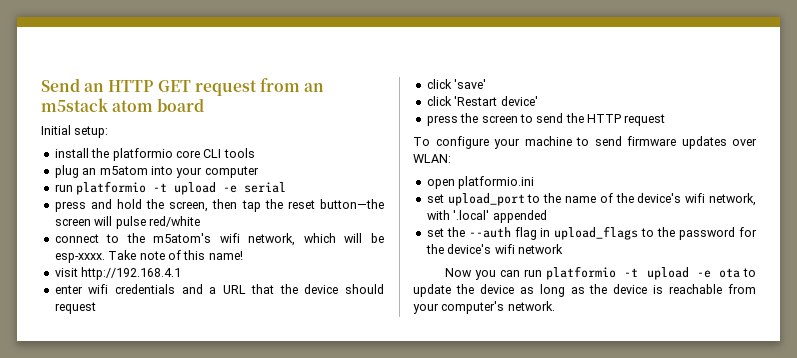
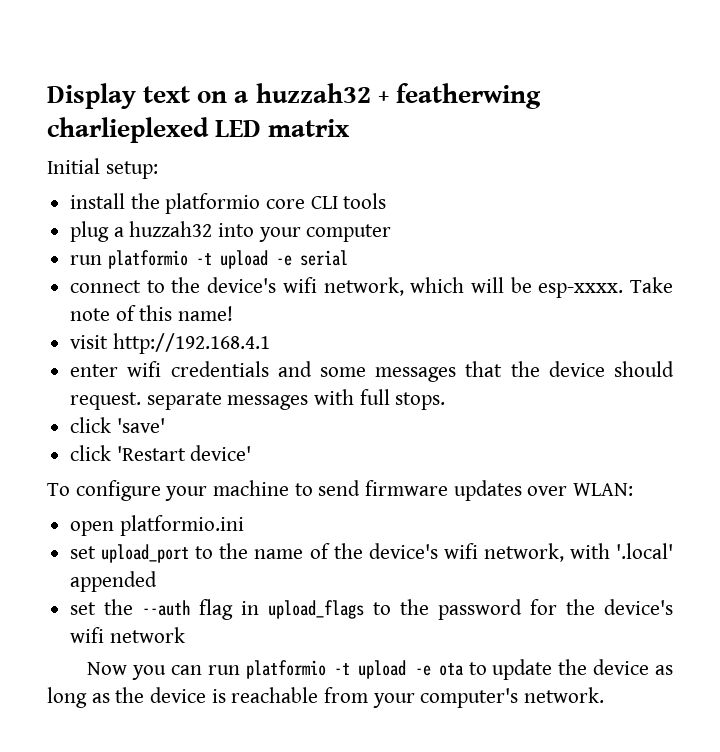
[41,78,325,96] [41,98,205,112] Send an HTTP GET request from an m5stack atom board -> [47,83,541,109] [47,117,351,143] Display text on a huzzah32 + featherwing charlieplexed LED matrix
[82,166,148,175] an m5atom -> [113,221,213,237] a huzzah32
[54,199,384,212] [54,216,200,229] // press and hold the screen, then tap the reset button—the screen will pulse red/white -> (348, 258) none
[153,233,212,243] m5atom's -> [207,277,277,293] device's
[209,285,246,294] a URL -> [319,367,457,382] some messages
[54,302,96,314] request -> [70,389,446,410] request. separate messages with full stops.
[426,113,666,126] // press the screen to send the HTTP request -> (252, 453) none

